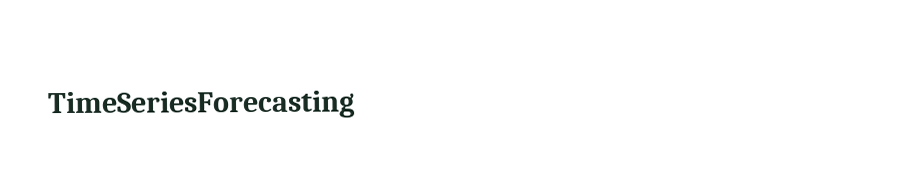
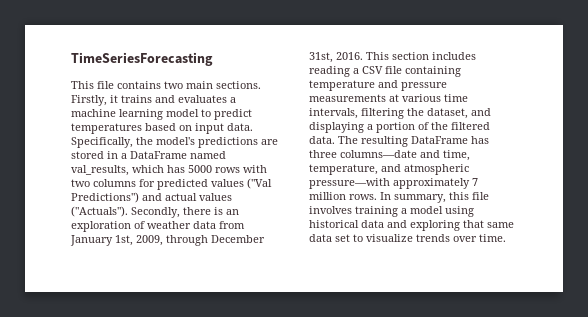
(355, 105) none -> [71,81,261,89] [71,95,236,106] [71,109,252,120] [71,123,253,134] [71,137,278,148] [71,151,226,159] [71,165,267,176] [71,178,272,190] [71,192,232,203] [71,206,239,218] [71,221,245,232] [70,235,265,246] [309,52,476,63] [309,66,461,77] [309,80,447,91] [309,94,468,102] [309,108,491,119] [309,122,490,133] [309,136,489,147] [309,150,470,161] [309,164,469,175] [309,178,478,189] [309,192,489,203] [309,206,474,217] [309,220,514,231] [309,234,506,242] // This file contains two main sections. Firstly, it trains and evaluates a machine learning model to predict temperatures based on input data. Specifically, the model's predictions are stored in a DataFrame named val_results, which has 5000 rows with two columns for predicted values ("Val Predictions") and actual values ("Actuals"). Secondly, there is an exploration of weather data from January 1st, 2009, through December 31st, 2016. This section includes reading a CSV file containing temperature and pressure measurements at various time intervals, filtering the dataset, and displaying a portion of the filtered data. The resulting DataFrame has three columns—date and time, temperature, and atmospheric pressure—with approximately 7 million rows. In summary, this file involves training a model using historical data and exploring that same data set to visualize trends over time.

